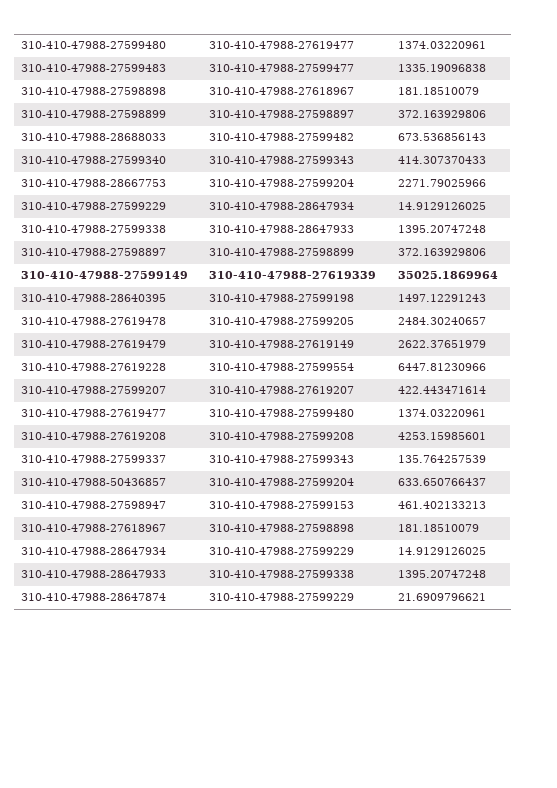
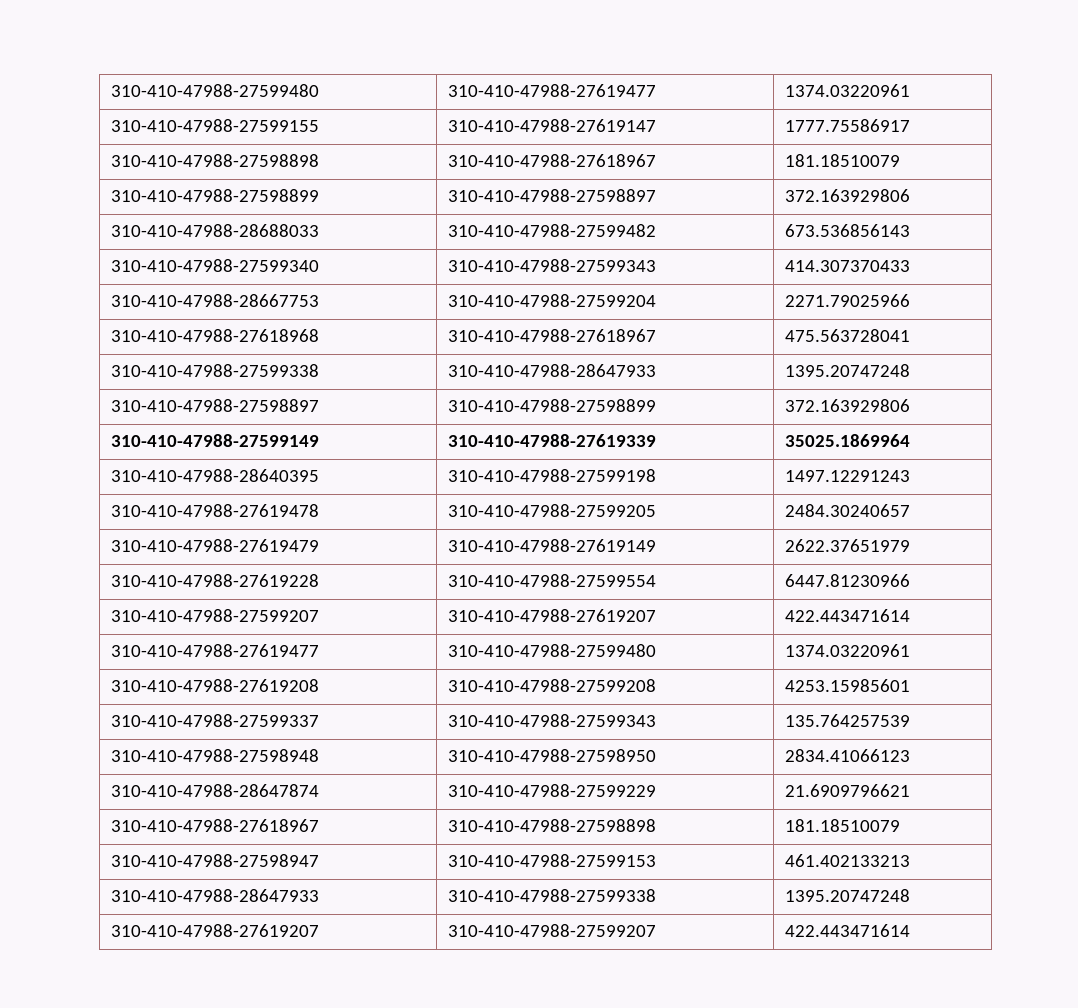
[20,64,166,72] [208,64,354,72] [397,64,486,72] 310-410-47988-27599483 | 310-410-47988-27599477 | 1335.19096838 -> [111,119,320,132] [448,119,657,132] [785,119,911,132] 310-410-47988-27599155 | 310-410-47988-27619147 | 1777.75586917
[20,202,166,210] [208,202,354,210] [397,202,486,210] 310-410-47988-27599229 | 310-410-47988-28647934 | 14.9129126025 -> [111,329,320,342] [448,329,657,342] [785,329,911,342] 310-410-47988-27618968 | 310-410-47988-27618967 | 475.563728041
[20,478,166,486] [208,478,354,486] [397,478,486,486] [20,501,166,509] [208,501,354,509] [397,501,486,509] [20,524,166,532] [208,524,354,532] [397,524,479,532] [20,547,166,555] [208,547,354,555] [397,547,486,555] 310-410-47988-50436857 | 310-410-47988-27599204 | 633.650766437 // 310-410-47988-27598947 | 310-410-47988-27599153 | 461.402133213 // 310-410-47988-27618967 | 310-410-47988-27598898 | 181.18510079 // 310-410-47988-28647934 | 310-410-47988-27599229 | 14.9129126025 -> [111,749,320,762] [448,749,657,762] [785,749,911,762] [111,784,320,797] [448,784,657,797] [785,784,911,797] [111,819,320,832] [448,819,657,832] [785,819,901,832] [111,854,320,867] [448,854,657,867] [785,854,911,867] 310-410-47988-27598948 | 310-410-47988-27598950 | 2834.41066123 // 310-410-47988-28647874 | 310-410-47988-27599229 | 21.6909796621 // 310-410-47988-27618967 | 310-410-47988-27598898 | 181.18510079 // 310-410-47988-27598947 | 310-410-47988-27599153 | 461.402133213
[20,593,166,601] [208,593,354,601] [397,593,486,601] 310-410-47988-28647874 | 310-410-47988-27599229 | 21.6909796621 -> [111,924,320,937] [448,924,657,937] [785,924,911,937] 310-410-47988-27619207 | 310-410-47988-27599207 | 422.443471614

